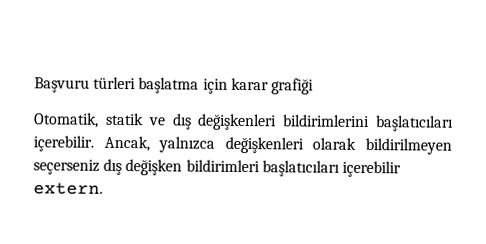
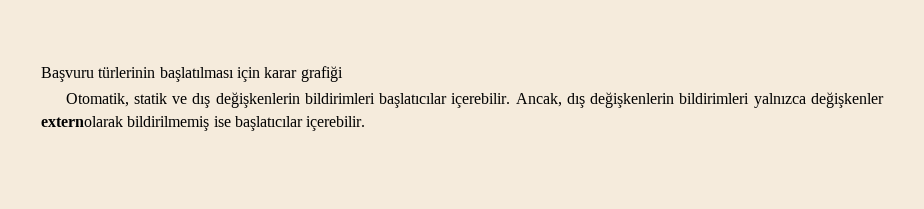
[93,76,200,94] türleri başlatma -> [98,67,234,82] türlerinin başlatılması
[197,113,454,132] [33,135,452,155] [33,158,401,178] [33,182,103,195] değişkenleri bildirimlerini başlatıcıları içerebilir. Ancak, yalnızca değişkenleri olarak bildirilmeyen seçerseniz dış değişken bildirimleri başlatıcıları içerebilir extern. -> [215,92,885,108] [41,116,366,131] değişkenlerin bildirimleri başlatıcılar içerebilir. Ancak, dış değişkenlerin bildirimleri yalnızca değişkenler externolarak bildirilmemiş ise başlatıcılar içerebilir.

